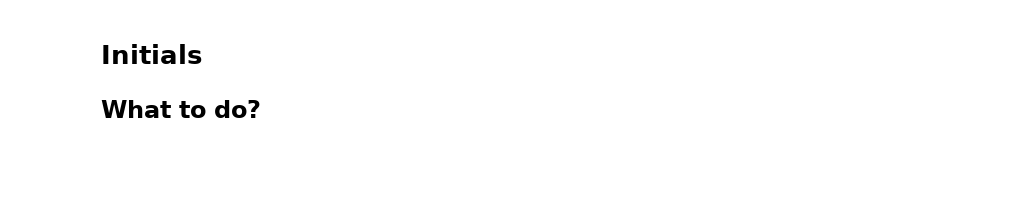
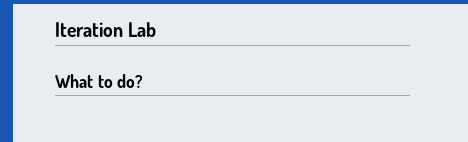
[101,44,202,64] Initials -> [55,22,157,37] Iteration Lab

